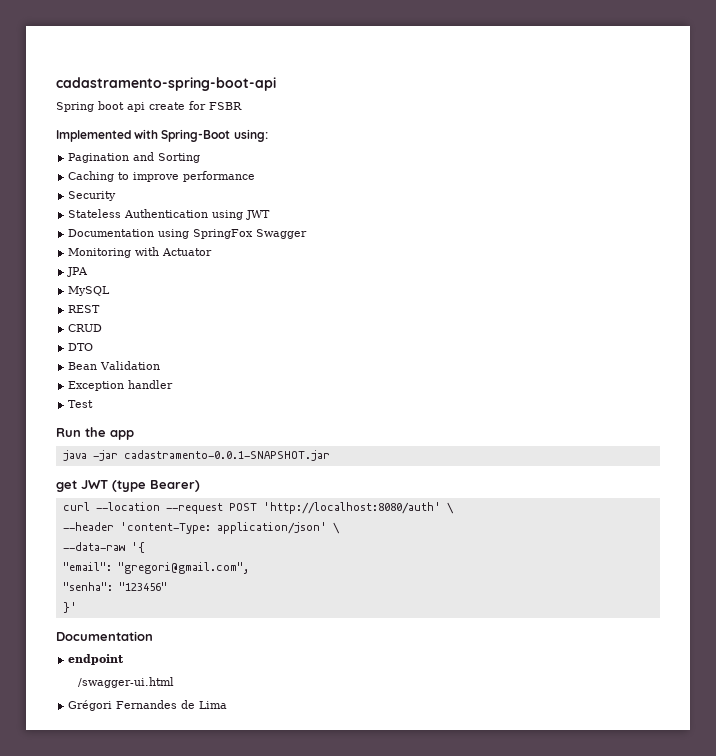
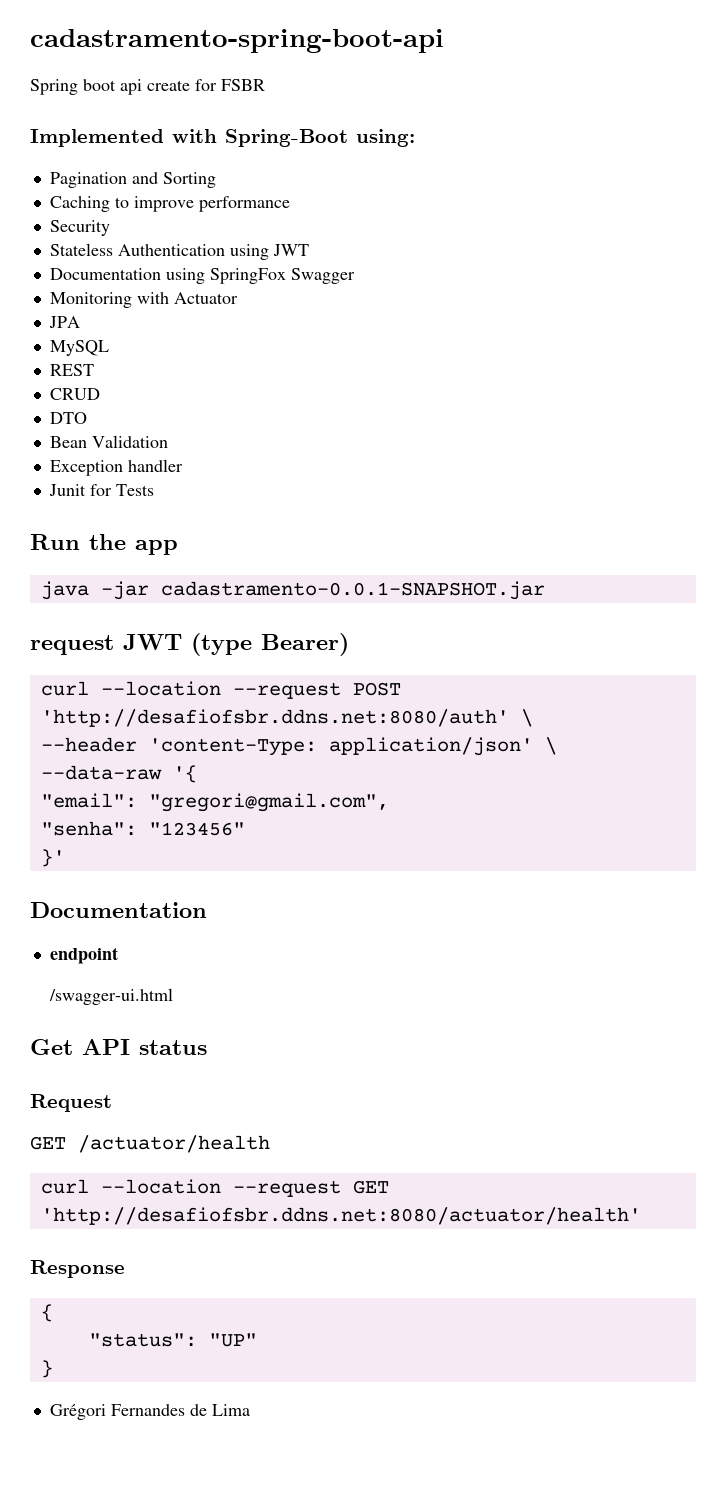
[68,400,94,408] Test -> [48,484,154,496] Junit for Tests
[56,480,77,492] get -> [30,635,114,655] request
[262,502,441,514] 'http://localhost:8080/auth' -> [40,709,509,727] 'http://desafiofsbr.ddns.net:8080/auth'
(174, 682) none -> [30,1039,207,1055] [30,1094,112,1112] [30,1135,270,1153] [40,1179,389,1197] [40,1207,641,1225] [30,1260,125,1278] [40,1304,53,1322] [88,1333,257,1347] [40,1360,53,1378] // Get API status // Request // GET /actuator/health // curl --location --request GET 'http://desafiofsbr.ddns.net:8080/actuator/health' // Response // { // "status": "UP" // }

